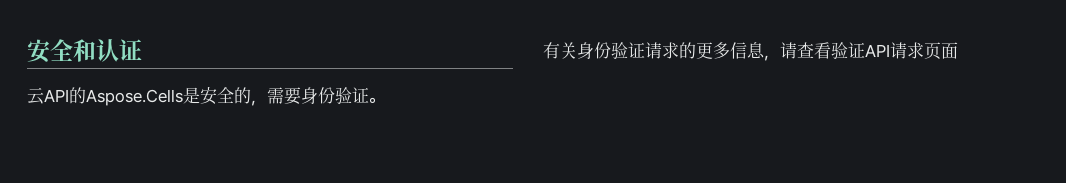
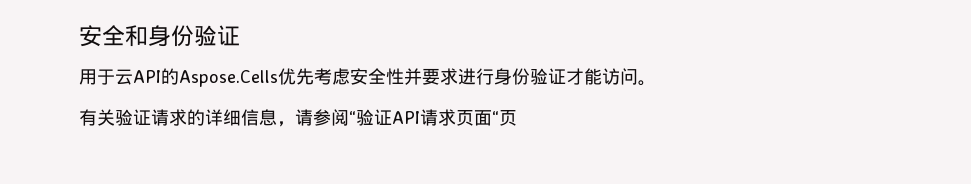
[96,39,119,62] 认 -> [148,25,217,47] 身份验
(142, 50) none -> [79,69,115,85] 用于
[183,87,369,106] 是安全的，需要身份验证 -> [278,68,638,85] 优先考虑安全性并要求进行身份验证才能访问
[577,42,611,59] 身份 -> (115, 117) none
[696,42,730,59] 更多 -> [205,109,241,126] 详细
[797,42,831,59] 查看 -> [313,109,356,126] 参阅“
(958, 50) none -> [492,110,517,126] “页

